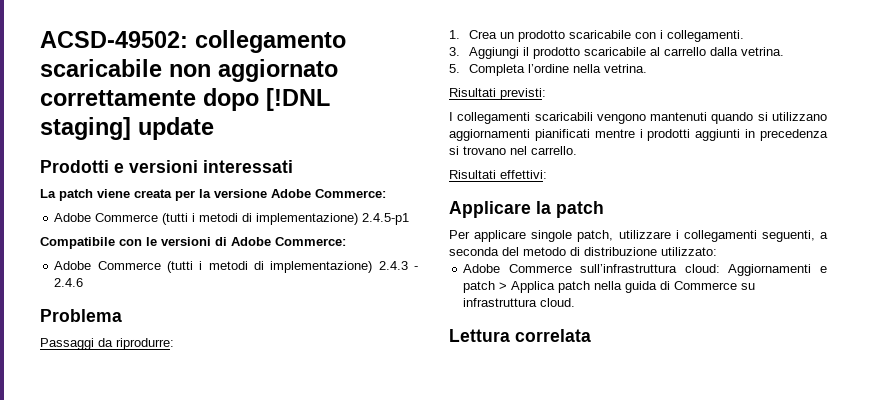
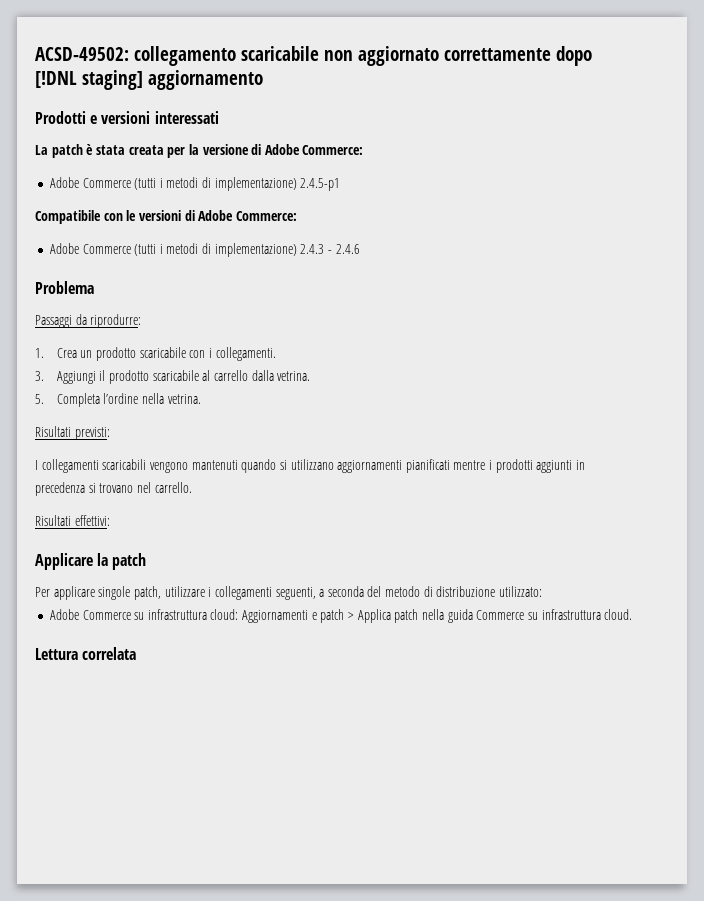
[138,117,214,140] update -> [148,70,263,90] aggiornamento
[97,189,130,198] viene -> [86,144,125,155] è stata
(267, 193) none -> [251,144,262,155] di
[580,264,678,273] sull’infrastruttura -> [134,609,207,620] su infrastruttura
[660,281,671,290] di -> (473, 616) none

